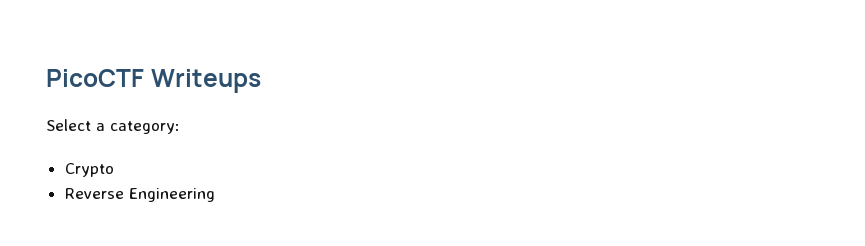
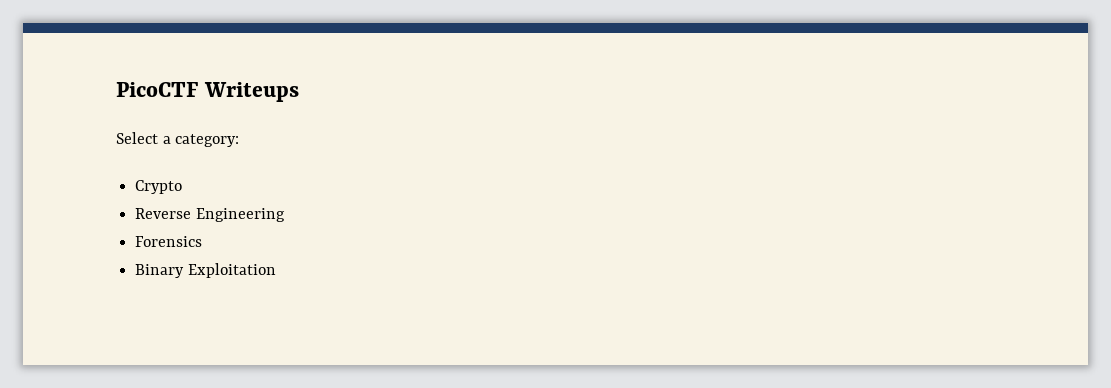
(215, 195) none -> [135,236,203,247] [135,263,276,278] // Forensics // Binary Exploitation

